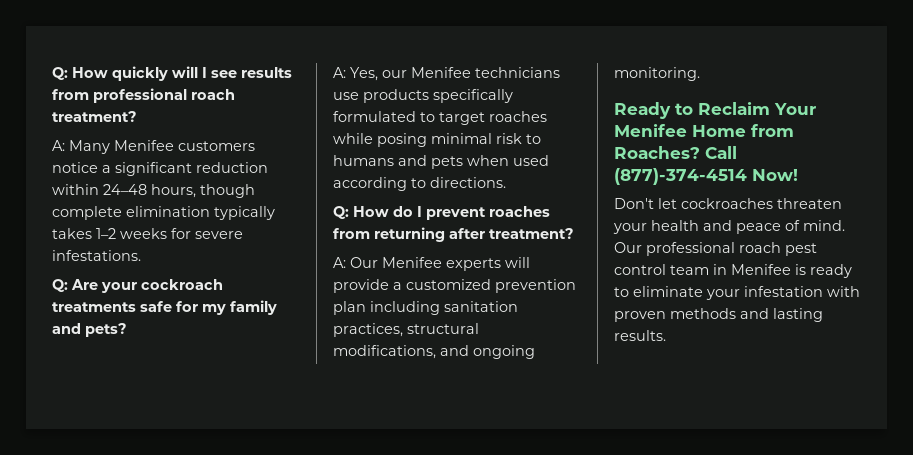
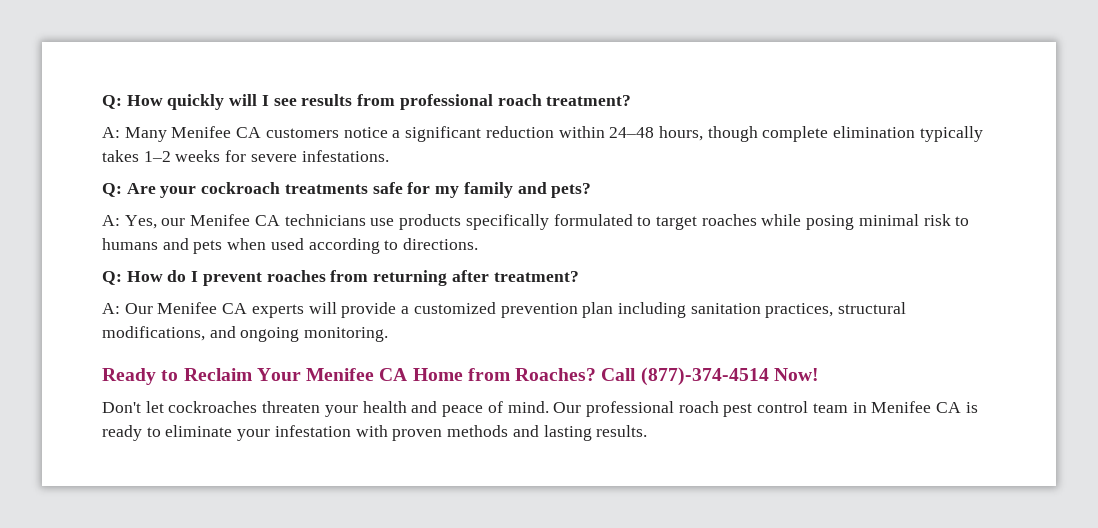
(174, 145) none -> [236,127,262,138] CA
(471, 72) none -> [254,215,280,226] CA
(442, 262) none -> [222,303,248,314] CA
(687, 130) none -> [379,368,408,381] CA
(791, 269) none -> [936,402,962,413] CA

